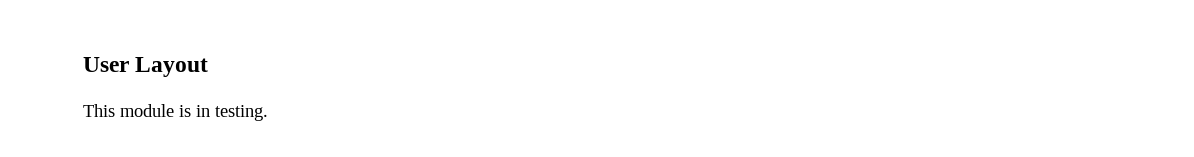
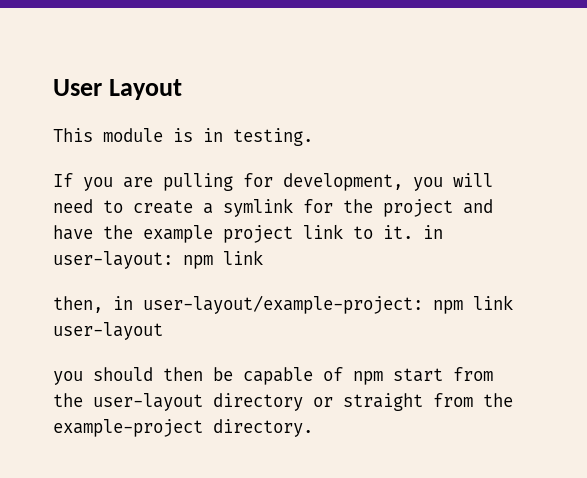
(268, 113) none -> [53,173,493,191] [53,198,493,217] [53,224,443,243] [53,250,263,269] [53,295,513,314] [53,322,163,340] [53,367,493,385] [53,393,513,411] [53,419,313,437] // If you are pulling for development, you will need to create a symlink for the project and have the example project link to it. in user-layout: npm link // then, in user-layout/example-project: npm link user-layout // you should then be capable of npm start from the user-layout directory or straight from the example-project directory.

